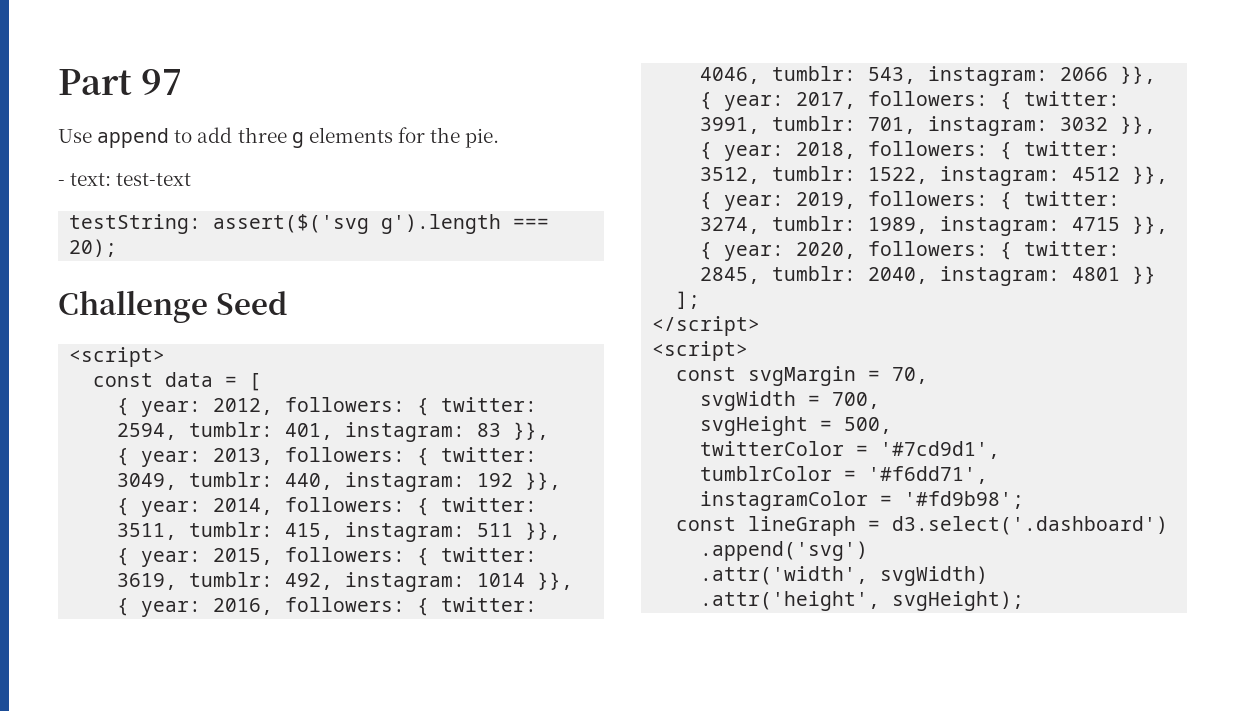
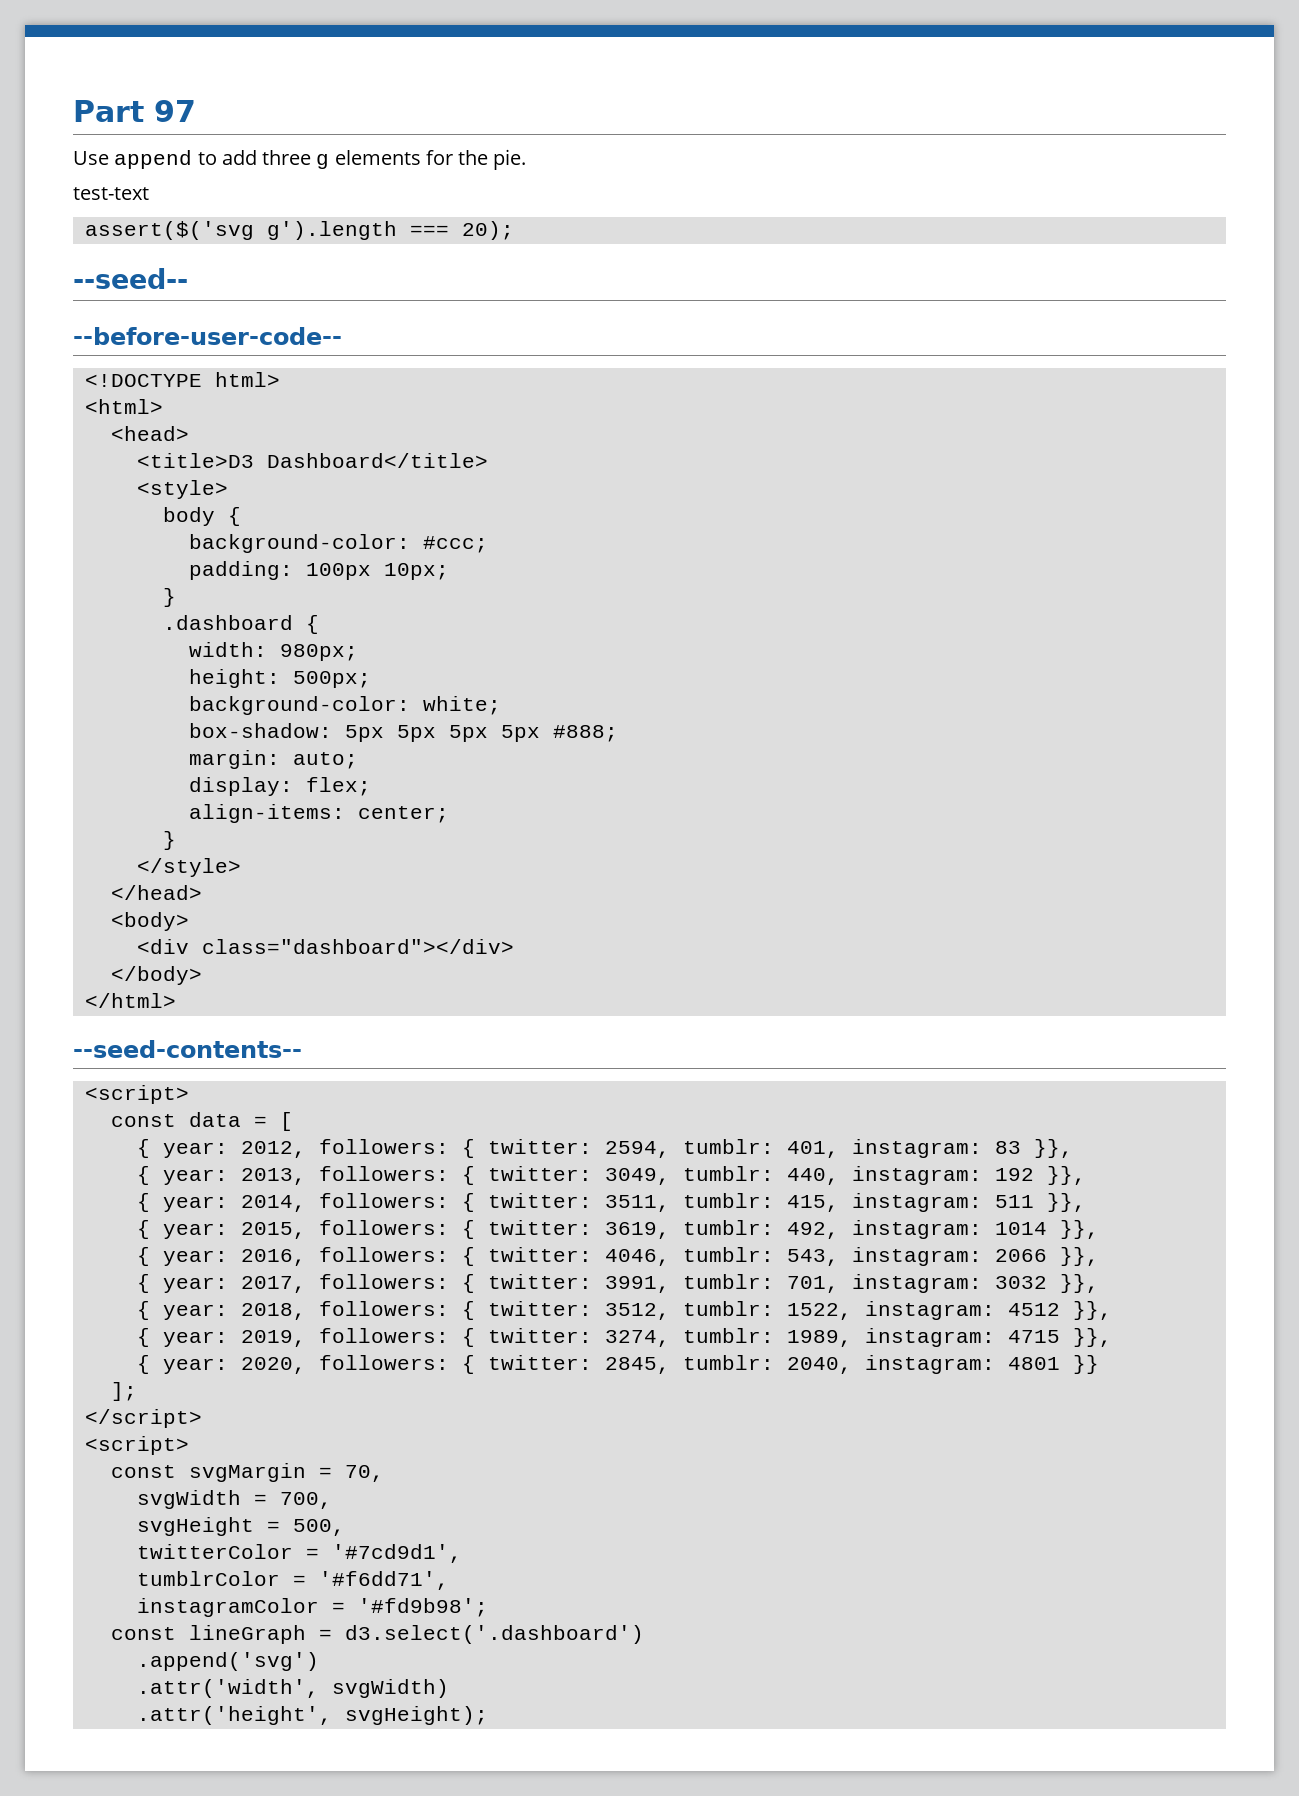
[58,173,112,186] - text: -> (527, 159) none
[69,214,202,234] testString: -> (149, 193) none
[58,290,287,323] Challenge Seed -> [73,268,188,289] [73,327,342,345] [84,372,280,387] [84,399,163,414] [110,426,189,441] [136,453,488,468] [136,480,228,499] [162,507,241,526] [188,534,488,553] [188,561,449,580] [162,588,176,607] [162,615,319,634] [188,642,358,661] [188,669,371,688] [188,696,501,715] [188,723,618,742] [188,750,358,769] [188,777,371,796] [188,804,449,823] [162,831,176,850] [136,858,241,877] [110,885,202,900] [110,912,189,931] [136,939,514,954] [110,966,202,985] [84,993,176,1008] [73,1040,302,1058] --seed-- // --before-user-code-- // <!DOCTYPE html> // <html> // <head> // <title>D3 Dashboard</title> // <style> // body { // background-color: #ccc; // padding: 100px 10px; // } // .dashboard { // width: 980px; // height: 500px; // background-color: white; // box-shadow: 5px 5px 5px 5px #888; // margin: auto; // display: flex; // align-items: center; // } // </style> // </head> // <body> // <div class="dashboard"></div> // </body> // </html> // --seed-contents--

